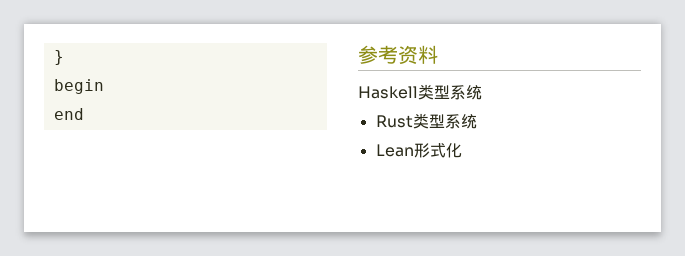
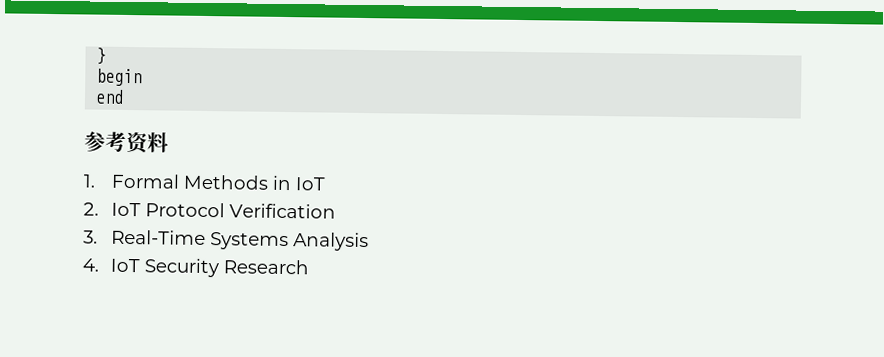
[358,84,482,100] [375,113,477,129] [375,143,462,158] Haskell类型系统 // Rust类型系统 // Lean形式化 -> [83,173,326,191] [83,202,336,219] [83,229,369,252] [82,258,309,278] 1. Formal Methods in IoT // 2. IoT Protocol Verification // 3. Real-Time Systems Analysis // 4. IoT Security Research

